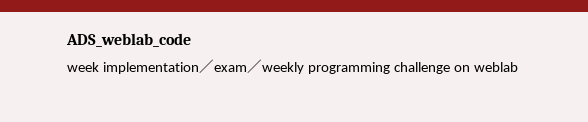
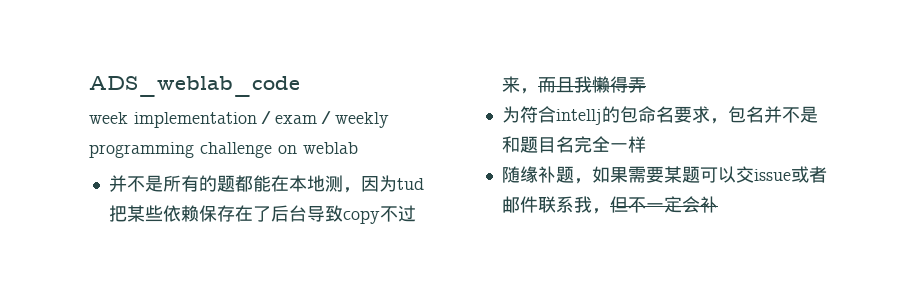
(518, 67) none -> [108,175,424,193] [108,205,416,224] [501,76,646,94] [501,106,818,125] [501,136,646,153] [501,166,827,184] [501,196,718,214] // 并不是所有的题都能在本地测，因为tud把某些依赖保存在了后台导致copy不过来，而且我懒得弄 // 为符合intellj的包命名要求，包名并不是和题目名完全一样 // 随缘补题，如果需要某题可以交issue或者邮件联系我，但不一定会补

